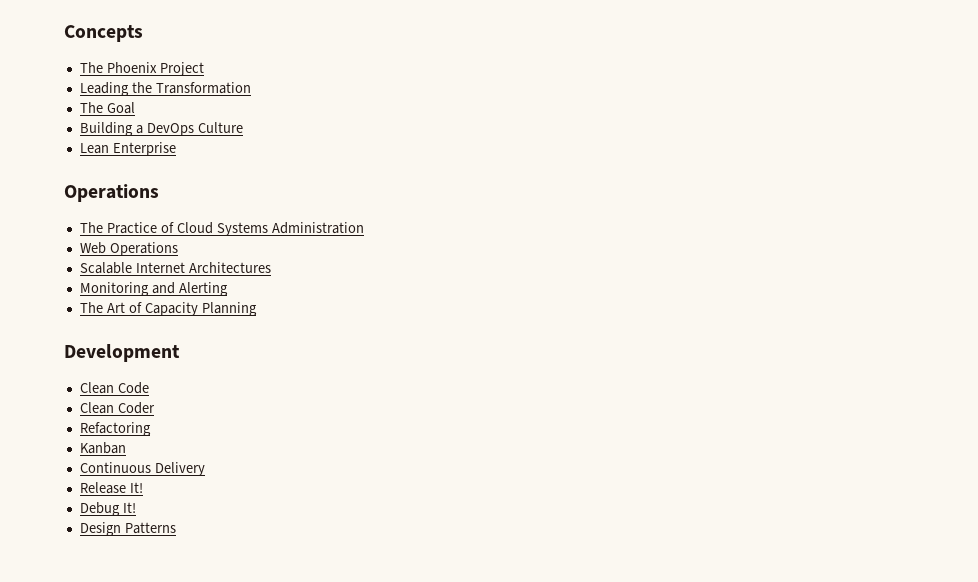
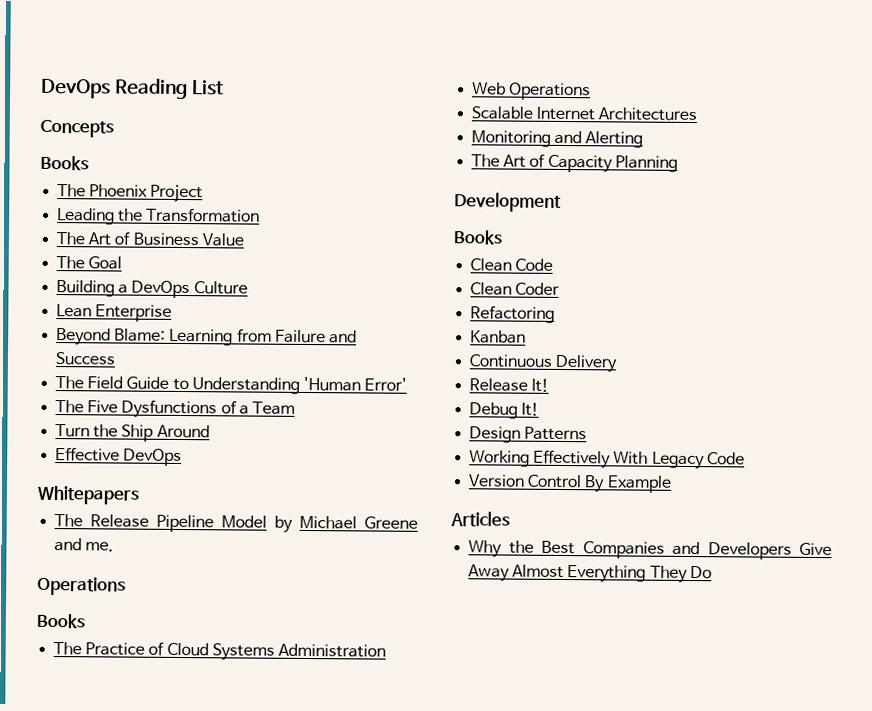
(64, 33) none -> [41,78,225,100] DevOps Reading List //
(143, 33) none -> [40,155,89,171] // Books
(251, 88) none -> [56,231,244,247] // The Art of Business Value
[64,184,159,202] // Operations -> [56,328,357,347] [55,352,117,366] [55,376,408,395] [55,399,295,419] [55,424,210,442] [55,447,183,467] [37,485,139,505] [54,514,418,533] [54,538,115,552] [37,576,126,596] [36,613,85,629] // Beyond Blame: Learning from Failure and Success // The Field Guide to Understanding 'Human Error' // The Five Dysfunctions of a Team // Turn the Ship Around // Effective DevOps // Whitepapers // The Release Pipeline Model by Michael Greene and me. // Operations // Books
(180, 353) none -> [453,230,502,245] // Books
(176, 528) none -> [469,449,745,470] [468,474,672,493] [450,511,510,527] [468,540,832,560] [468,564,712,583] // Working Effectively With Legacy Code // Version Control By Example // Articles // Why the Best Companies and Developers Give Away Almost Everything They Do

